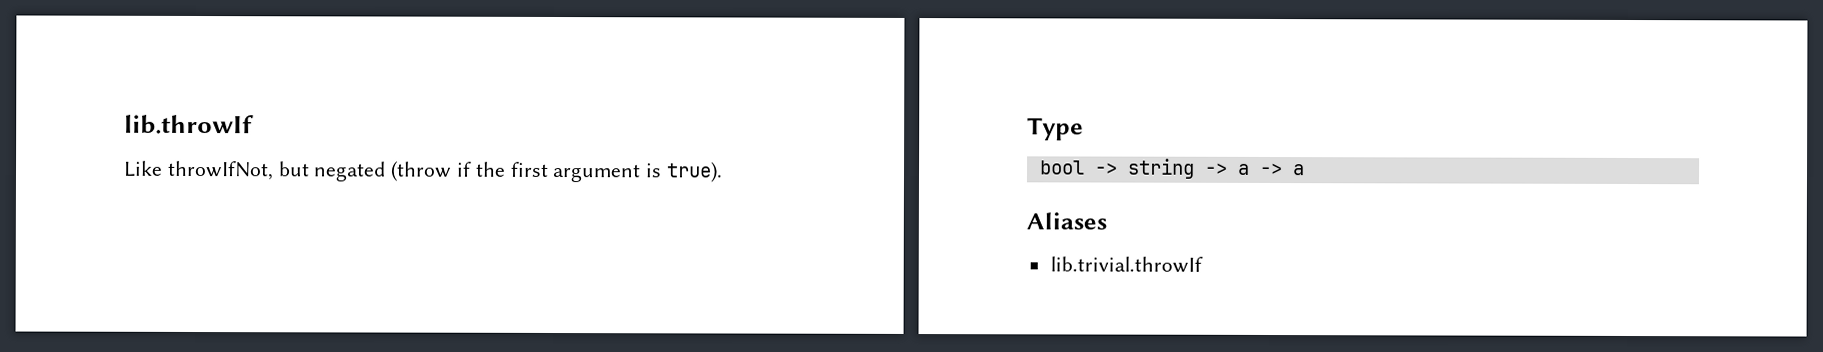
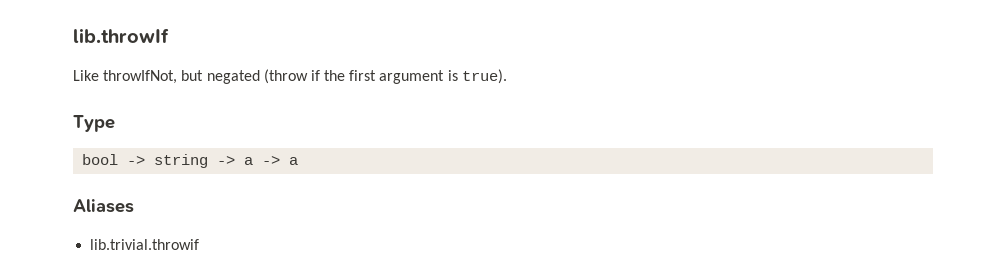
[1049,256,1203,273] lib.trivial.throwIf -> [90,239,200,250] lib.trivial.throwif

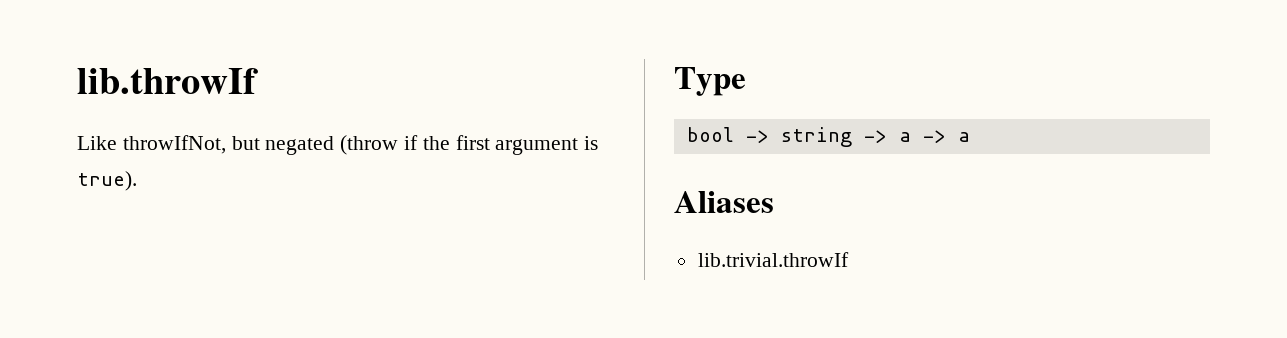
[90,239,200,250] lib.trivial.throwif -> [697,252,849,267] lib.trivial.throwIf

